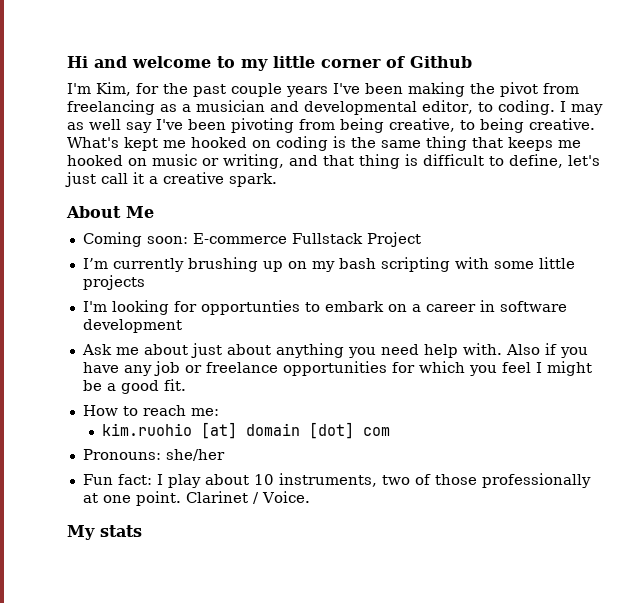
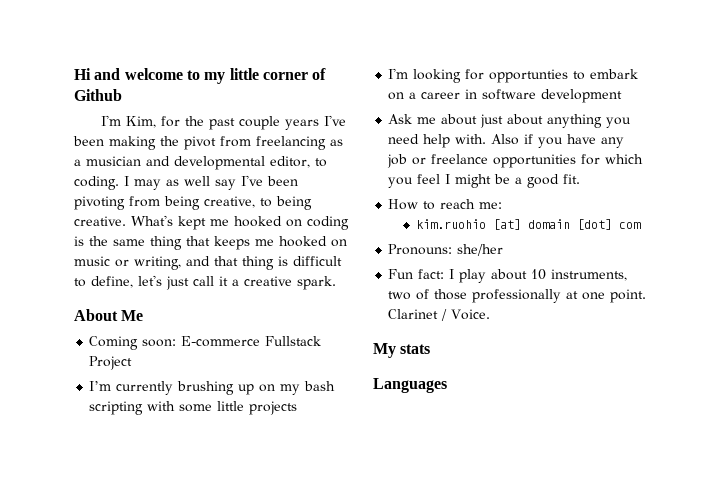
(142, 531) none -> [373,378,447,393] // Languages

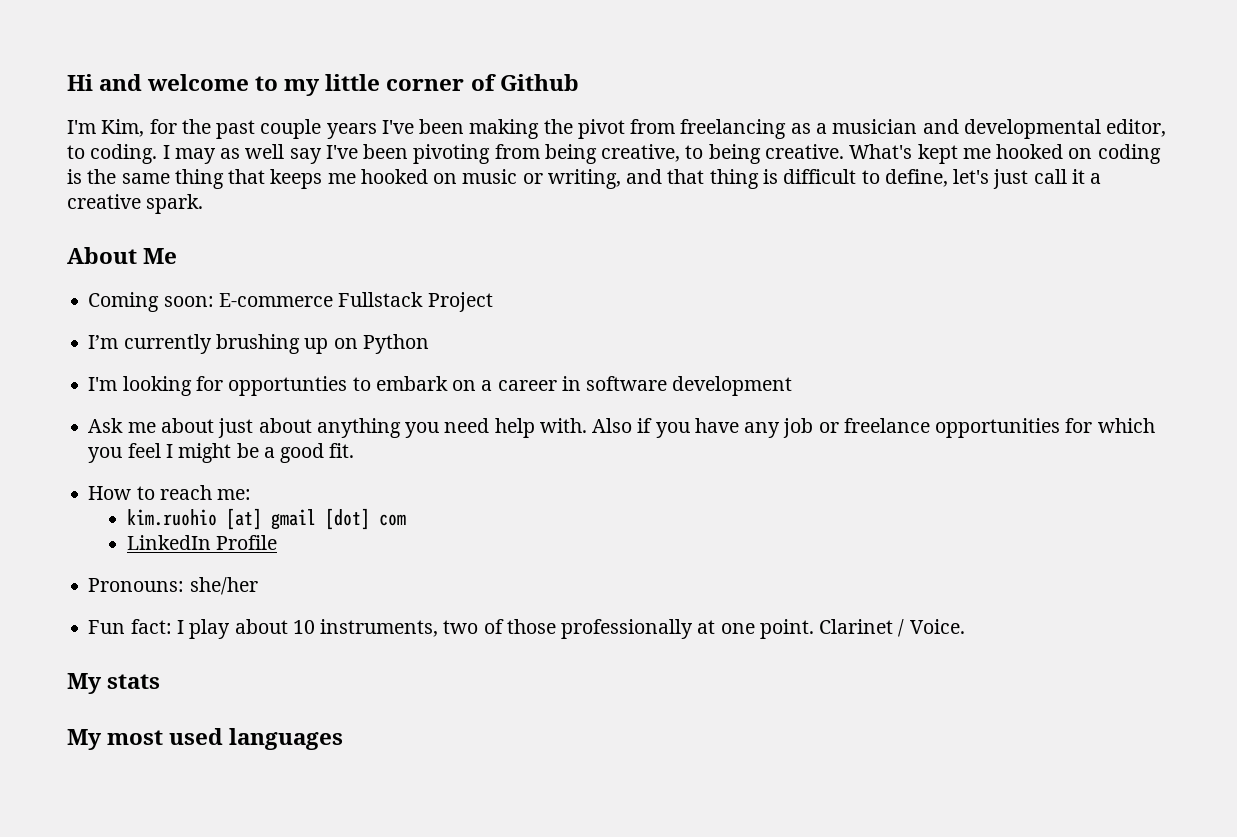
[280,381,336,395] [89,401,298,415] my bash scripting with some little projects -> [362,334,429,354] Python
[528,219,571,229] domain -> [270,509,316,530] gmail
(642, 225) none -> [126,535,278,550] // LinkedIn Profile
[373,378,447,393] Languages -> [67,728,344,750] My most used languages

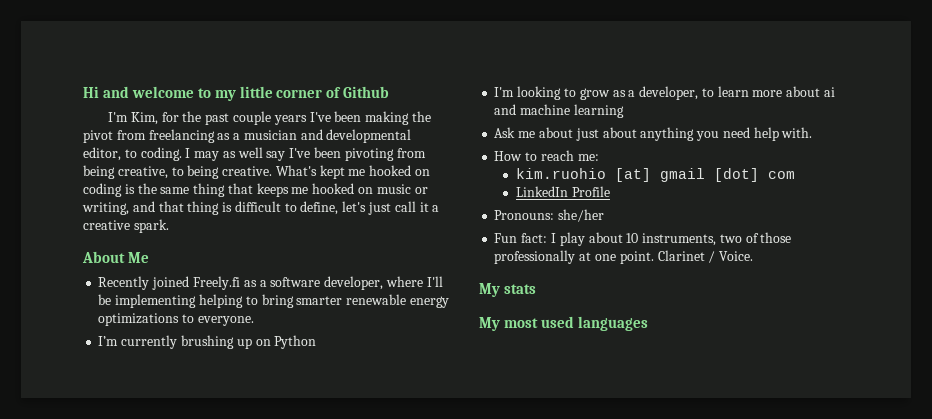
[88,292,493,312] Coming soon: E-commerce Fullstack Project -> [98,276,443,290] [98,294,449,308] [98,313,254,326] Recently joined Freely.fi as a software developer, where I'll be implementing helping to bring smarter renewable energy optimizations to everyone.
[195,376,793,396] for opportunties to embark on a career in software development -> [563,86,835,100] [494,104,624,118] to grow as a developer, to learn more about ai and machine learning
[592,418,1155,438] [88,443,355,463] Also if you have any job or freelance opportunities for which you feel I might be a good fit. -> (813, 132) none

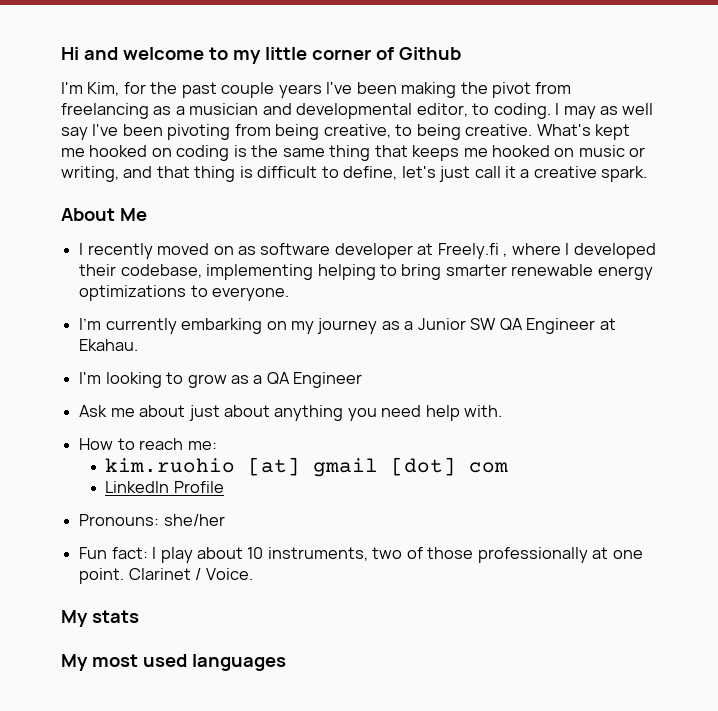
[98,276,443,290] [98,294,112,305] Recently joined Freely.fi as a software developer, where I'll be -> [79,243,656,259] [79,264,202,278] I recently moved on as software developer at Freely.fi , where I developed their codebase,
[180,335,317,349] brushing up on Python -> [181,318,616,334] [79,339,139,351] embarking on my journey as a Junior SW QA Engineer at Ekahau.
[639,86,835,100] [494,104,624,118] developer, to learn more about ai and machine learning -> [266,372,363,388] QA Engineer

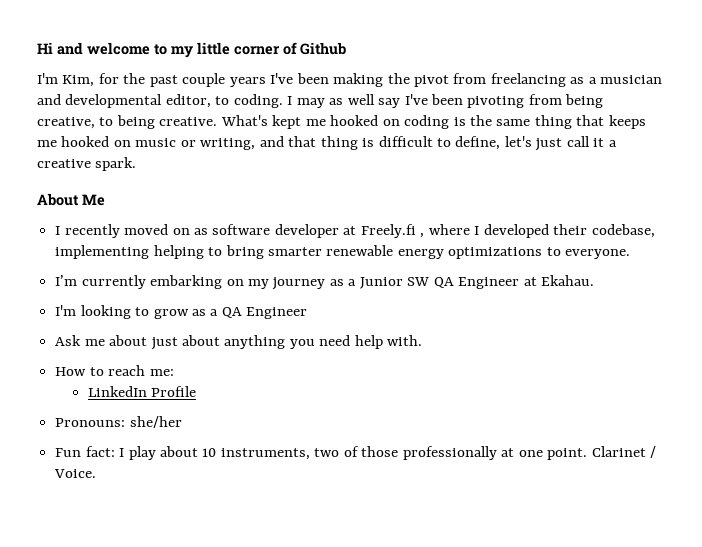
[105,457,509,477] // kim.ruohio [at] gmail [dot] com -> (174, 372) none
[61,610,139,627] [61,654,286,671] // My stats // My most used languages -> (97, 473) none

